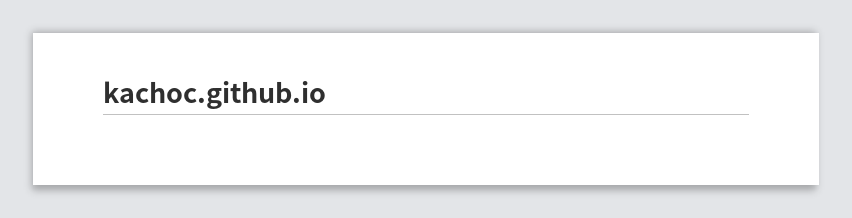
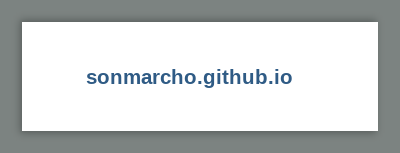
[103,81,326,109] kachoc.github.io -> [86,69,293,88] sonmarcho.github.io

